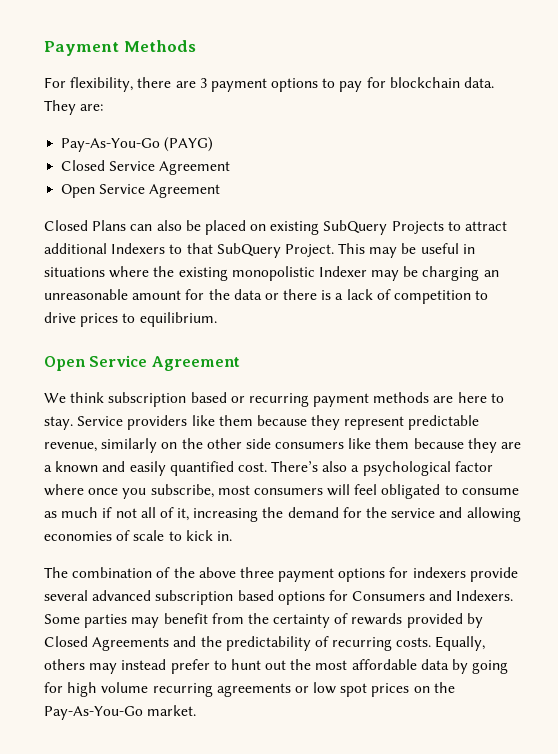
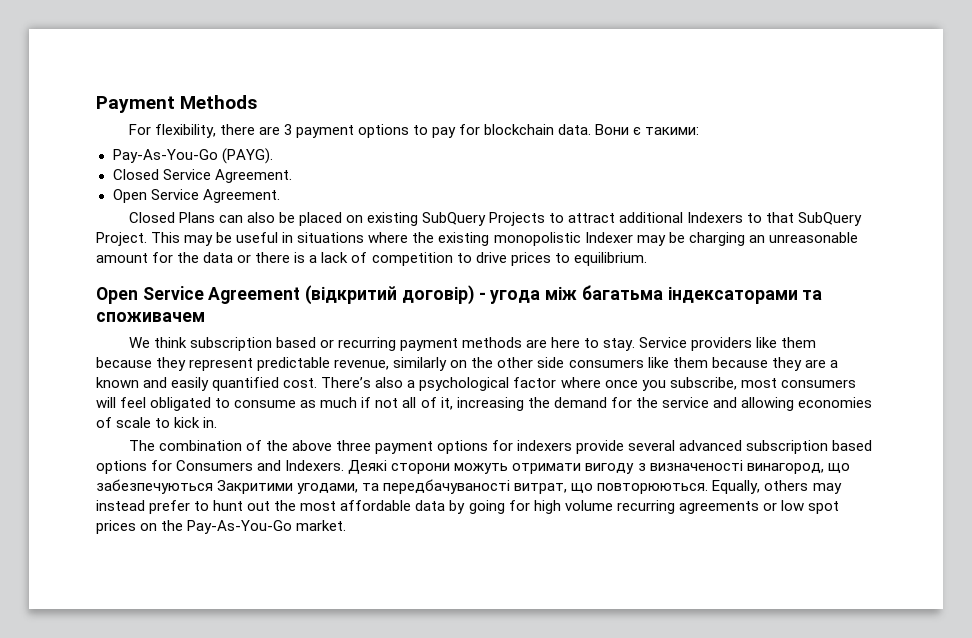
[44,100,104,115] [61,137,214,152] They are: // Pay-As-You-Go (PAYG) -> [595,124,700,135] [112,148,273,164] Вони є такими: // Pay-As-You-Go (PAYG).
[159,161,231,175] [61,184,221,198] Agreement // Open Service Agreement -> [214,169,292,183] [112,189,280,203] Agreement. // Open Service Agreement.
(240, 363) none -> [305,285,823,305] [96,312,205,322] (відкритий договір) - угода між багатьма індексаторами та споживачем
[44,613,483,628] [44,636,432,651] Some parties may benefit from the certainty of rewards provided by Closed Agreements and the predictability of recurring costs. -> [348,460,850,474] [96,479,709,494] Деякі сторони можуть отримати вигоду з визначеності винагород, що забезпечуються Закритими угодами, та передбачуваності витрат, що повторюються.

